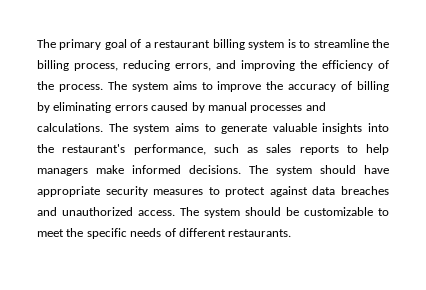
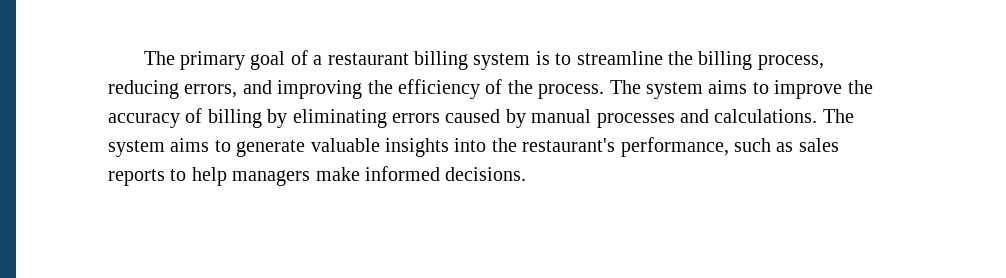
[249,165,389,176] [37,186,389,197] [37,207,389,218] [37,228,292,239] The system should have appropriate security measures to protect against data breaches and unauthorized access. The system should be customizable to meet the specific needs of different restaurants. -> (527, 174) none

